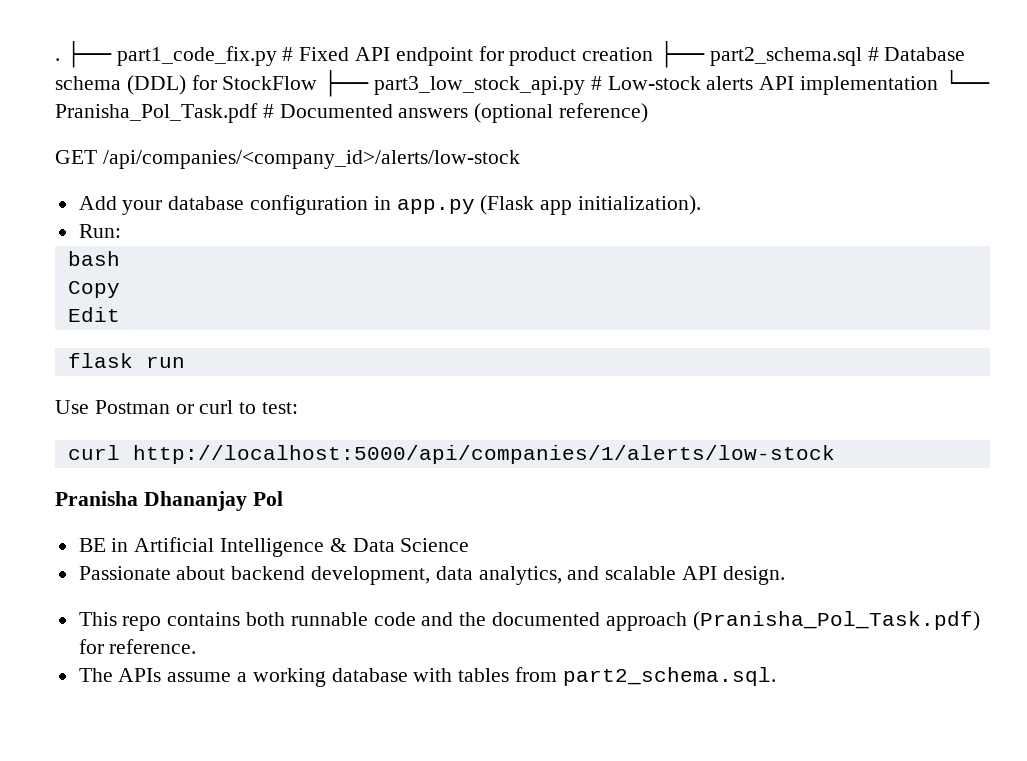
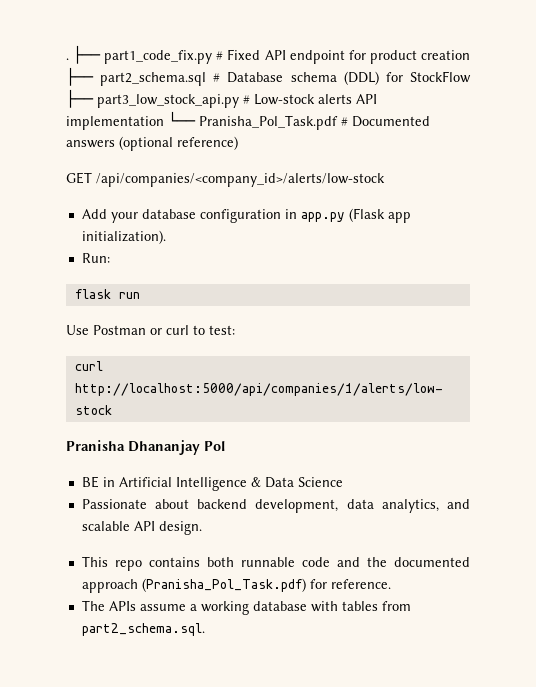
[67,251,120,266] [67,281,120,298] [67,307,120,322] // bash // Copy // Edit -> (110, 258) none

